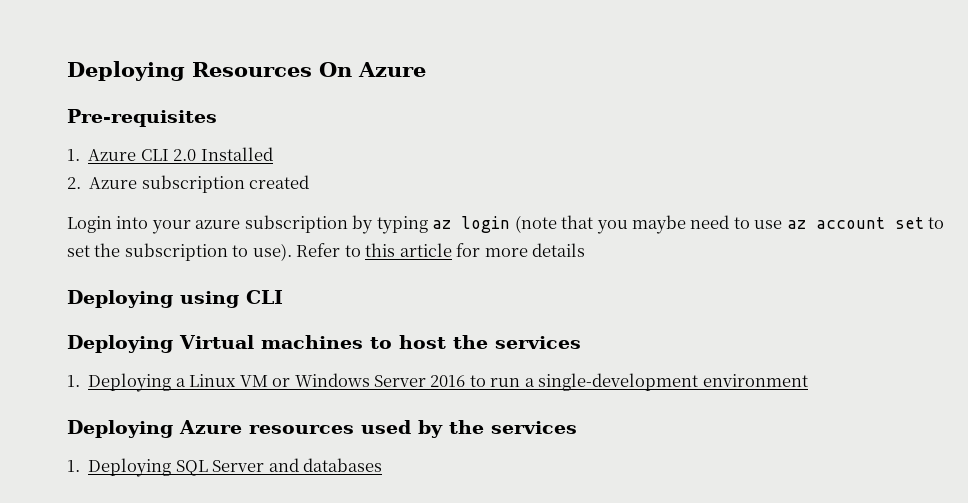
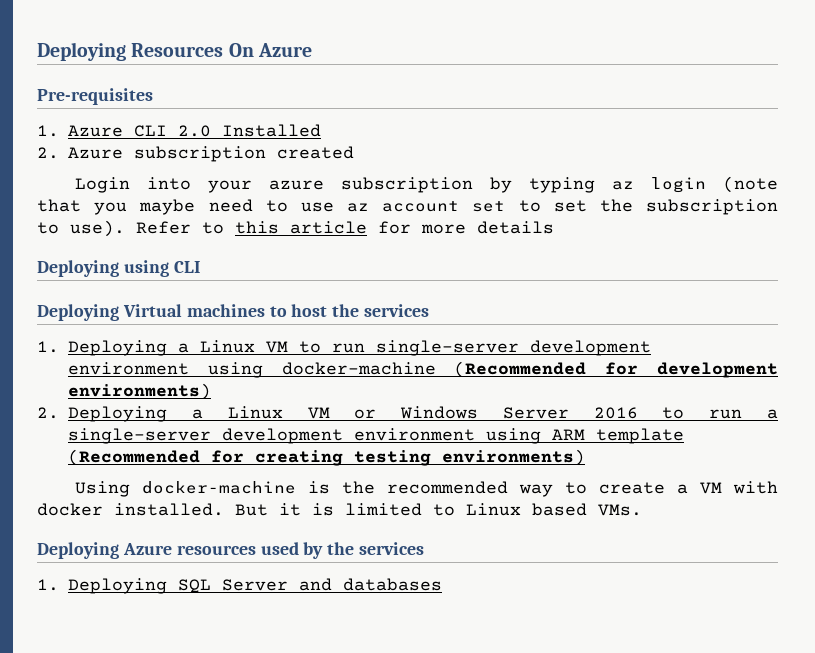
(268, 381) none -> [299,340,652,356] [68,361,778,378] [68,383,212,400] [37,406,330,422] to run single-server development environment using docker-machine (Recommended for development environments) // 2. Deploying a Linux VM
[538,373,808,391] single-development environment -> [68,428,685,444] [68,449,586,466] [75,481,778,497] [37,503,642,516] single-server development environment using ARM template (Recommended for creating testing environments) // Using docker-machine is the recommended way to create a VM with docker installed. But it is limited to Linux based VMs.

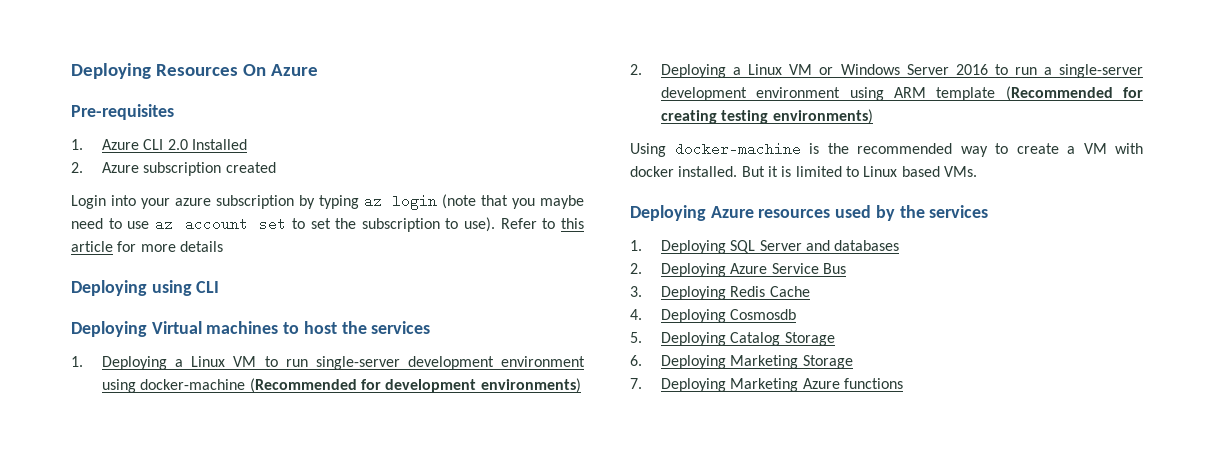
(443, 584) none -> [630,263,847,277] [630,286,810,300] [630,309,797,323] [630,332,835,346] [630,355,853,369] [630,378,904,392] // 2. Deploying Azure Service Bus // 3. Deploying Redis Cache // 4. Deploying Cosmosdb // 5. Deploying Catalog Storage // 6. Deploying Marketing Storage // 7. Deploying Marketing Azure functions

